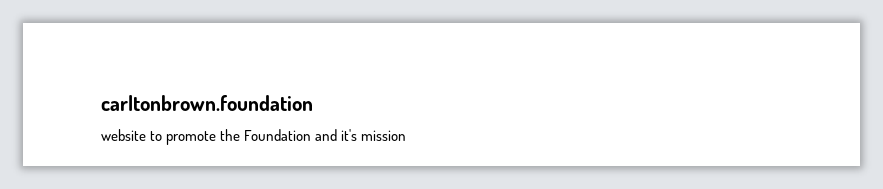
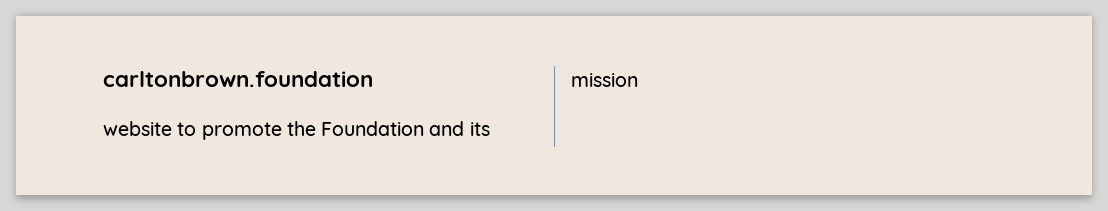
[341,129,358,141] it's -> [469,122,490,136] its

